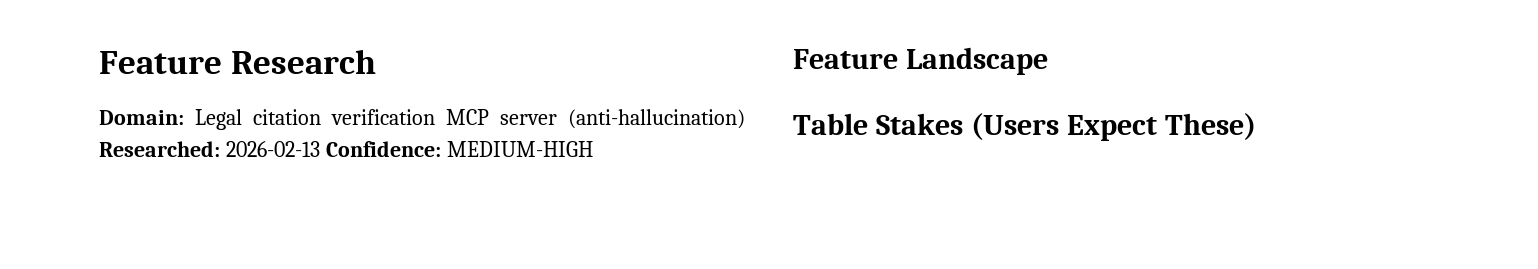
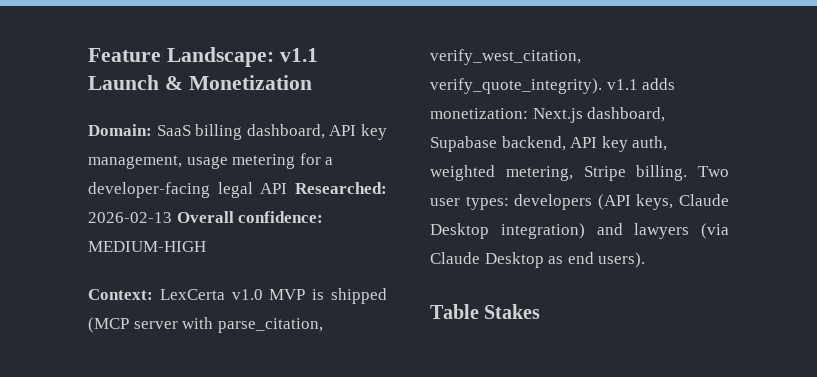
[99,49,377,74] [99,109,745,130] [99,141,593,157] [793,47,1048,75] Feature Research // Domain: Legal citation verification MCP server (anti-hallucination) Researched: 2026-02-13 Confidence: MEDIUM-HIGH // Feature Landscape -> [88,47,318,67] [88,75,312,90] [88,124,387,140] [88,153,334,169] [88,182,388,198] [88,211,324,223] [88,241,206,252] [88,288,388,304] [88,317,323,333] [430,49,581,65] [430,78,676,94] [430,107,666,123] [430,136,668,152] [430,165,729,181] [430,194,729,210] [430,223,729,239] [430,252,646,268] Feature Landscape: v1.1 Launch & Monetization // Domain: SaaS billing dashboard, API key management, usage metering for a developer-facing legal API Researched: 2026-02-13 Overall confidence: MEDIUM-HIGH // Context: LexCerta v1.0 MVP is shipped (MCP server with parse_citation, verify_west_citation, verify_quote_integrity). v1.1 adds monetization: Next.js dashboard, Supabase backend, API key auth, weighted metering, Stripe billing. Two user types: developers (API keys, Claude Desktop integration) and lawyers (via Claude Desktop as end users).
[970,113,1256,141] (Users Expect These) -> (541, 311) none

